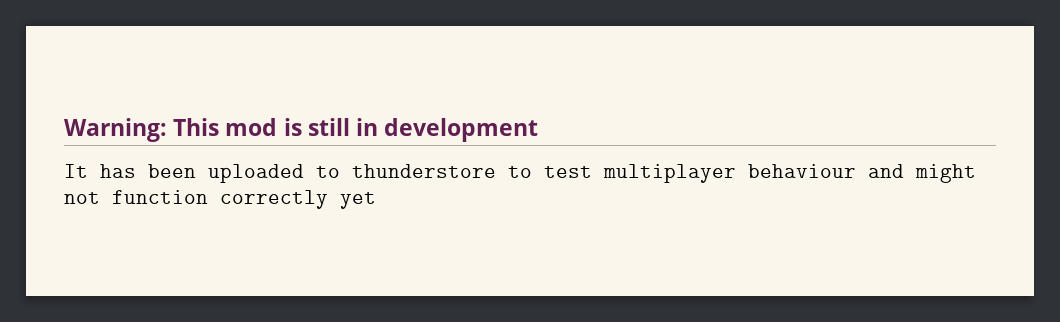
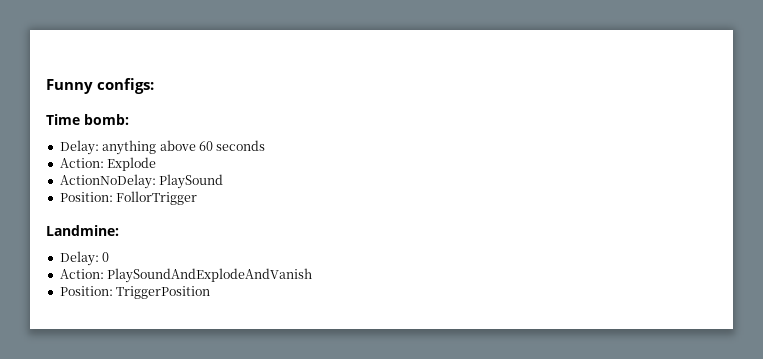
[64,118,539,142] [64,164,976,183] [64,190,376,209] Warning: This mod is still in development // It has been uploaded to thunderstore to test multiplayer behaviour and might not function correctly yet -> [46,78,155,94] [46,114,129,125] [59,140,266,155] [59,157,157,171] [59,174,224,189] [59,191,198,205] [46,225,119,236] [59,251,110,266] [59,268,313,283] [59,286,211,299] Funny configs: // Time bomb: // Delay: anything above 60 seconds // Action: Explode // ActionNoDelay: PlaySound // Position: FollorTrigger // Landmine: // Delay: 0 // Action: PlaySoundAndExplodeAndVanish // Position: TriggerPosition

